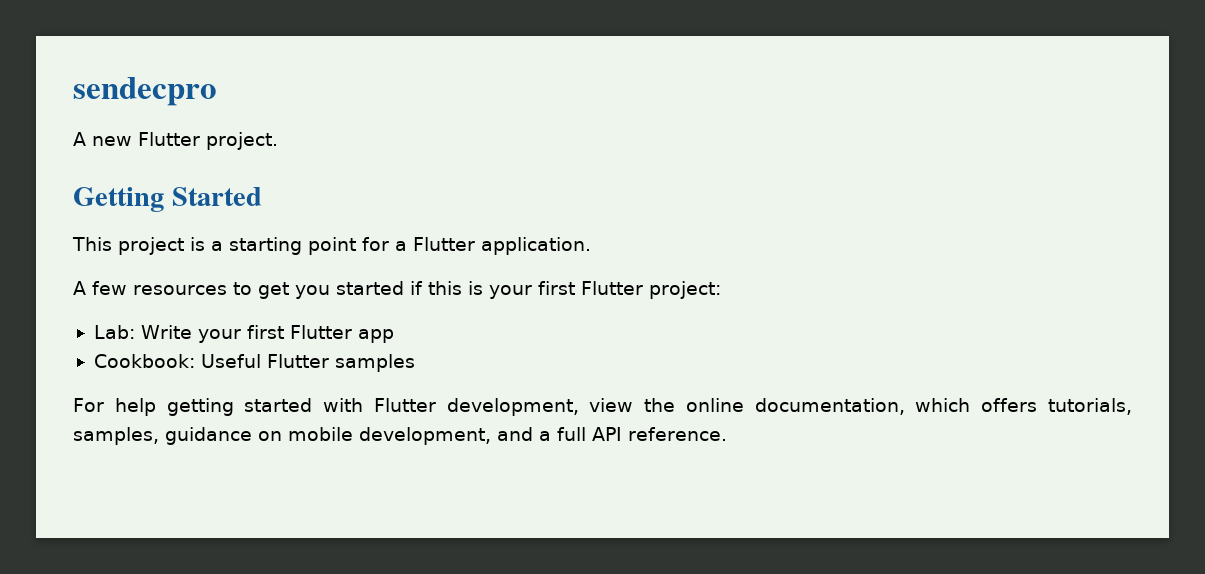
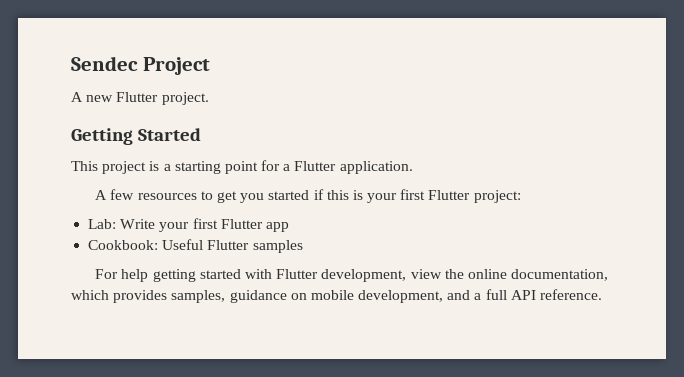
[73,77,217,106] sendecpro -> [71,56,210,75] Sendec Project
[981,398,1133,415] offers tutorials, -> [113,290,168,303] provides

